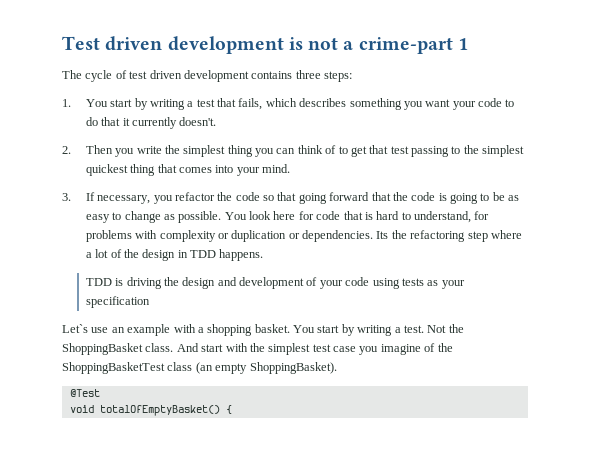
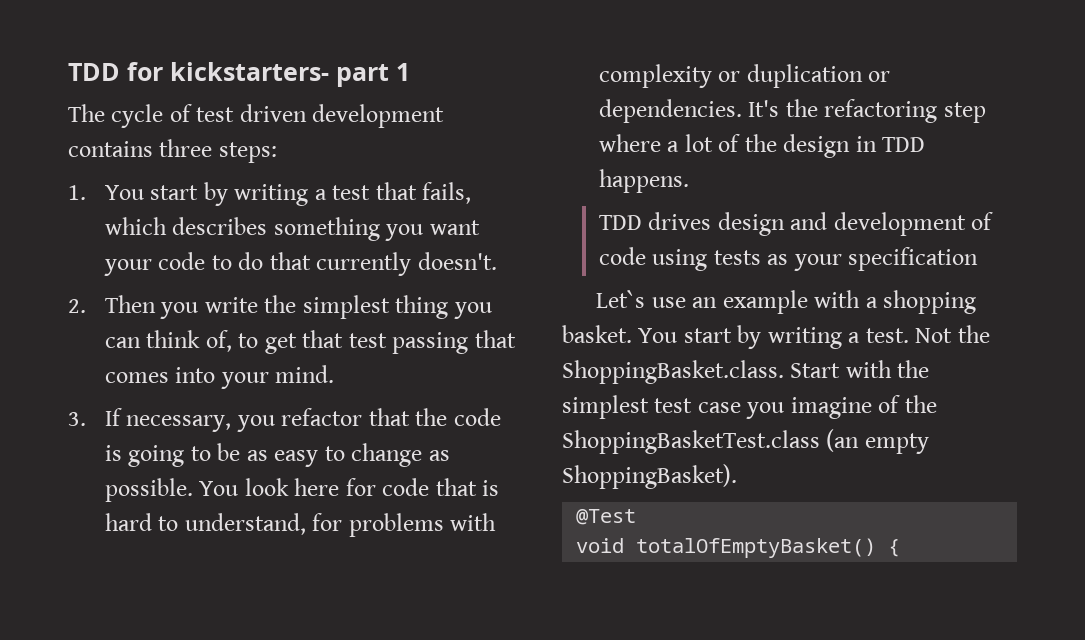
[62,36,453,54] Test driven development is not a crime-part -> [68,62,389,87] TDD for kickstarters- part
[122,118,130,126] it -> (311, 261) none
[325,145,337,154] of -> [205,330,232,352] of,
[451,145,525,157] [85,164,156,176] to the simplest quickest thing -> (469, 343) none
[217,192,370,204] the code so that going forward -> (363, 417) none
[376,231,389,239] Its -> [748,100,780,117] It's
[115,277,179,289] is driving the -> [648,212,712,230] drives
[319,280,343,289] your -> (994, 221) none
[62,343,224,355] ShoppingBasket class. And start -> [562,360,841,384] ShoppingBasket.class. Start
[62,362,193,374] ShoppingBasketTest class -> [562,430,820,454] ShoppingBasketTest.class

